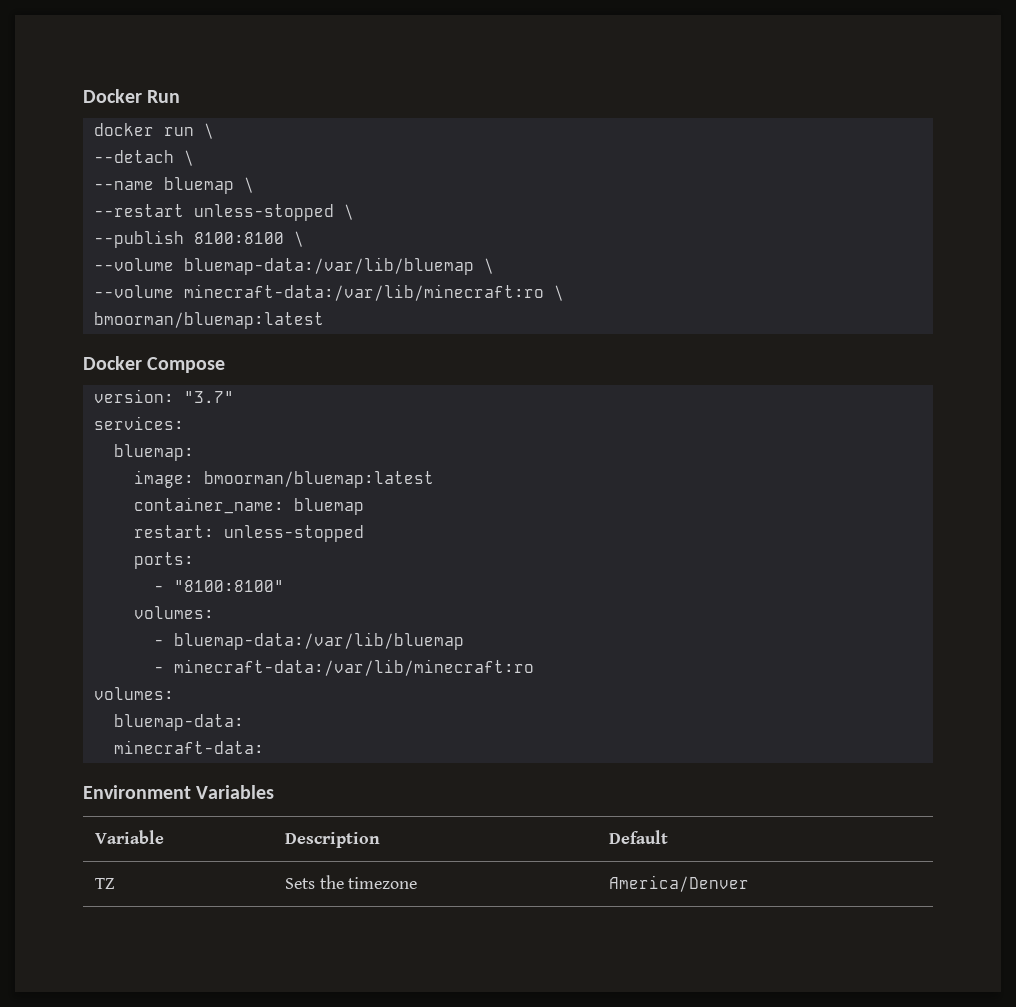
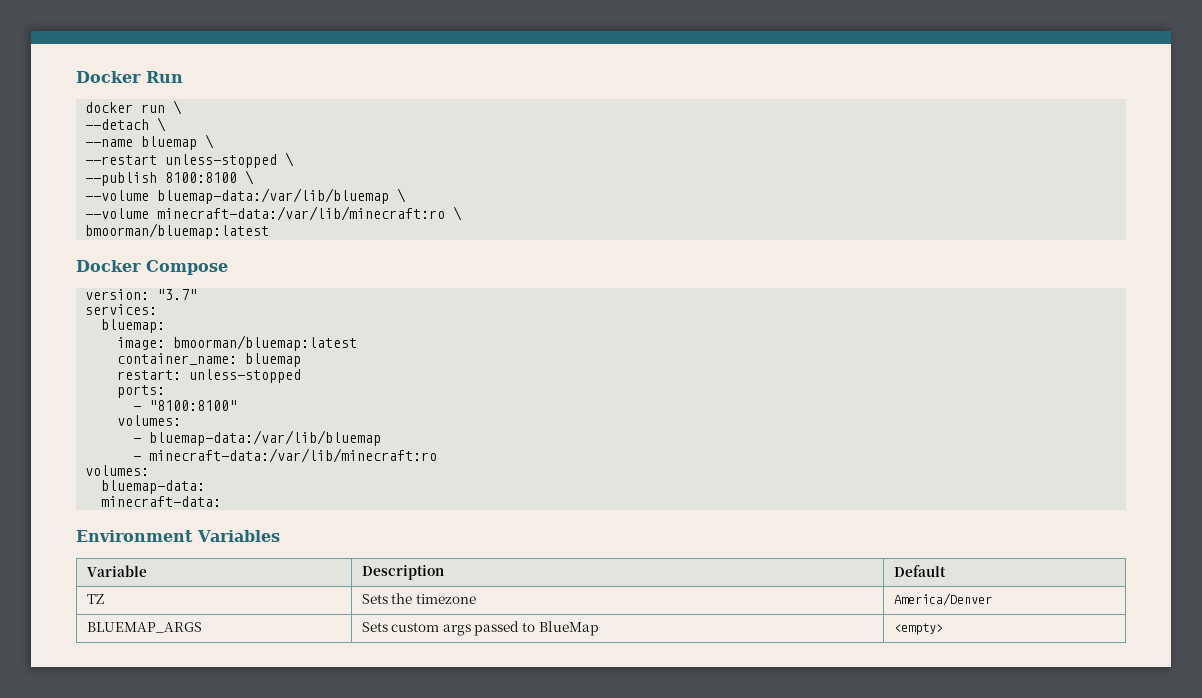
(749, 883) none -> [86,622,202,633] [361,621,599,636] [893,623,943,635] // BLUEMAP_ARGS | Sets custom args passed to BlueMap | <empty>

